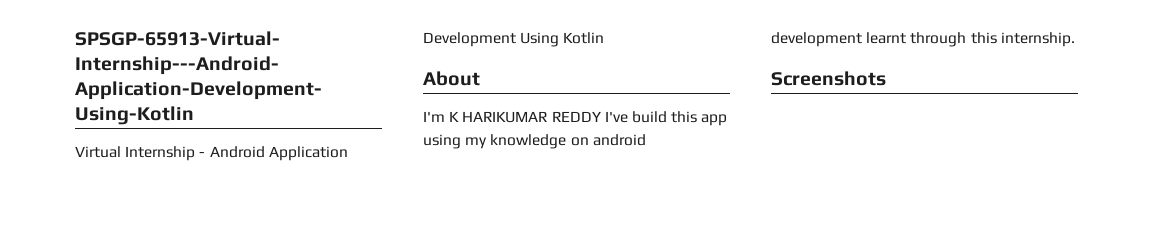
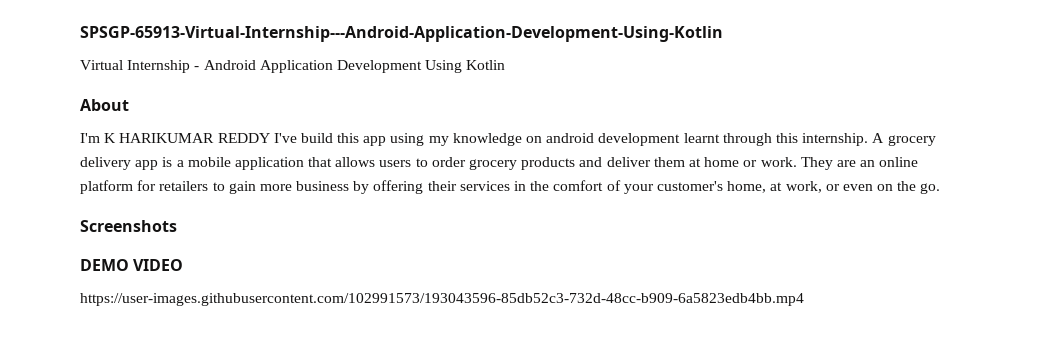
[771,71,886,86] // Screenshots -> [872,133,936,146] [80,157,919,170] [80,180,941,194] [80,220,177,232] [80,259,184,271] [80,293,804,306] A grocery delivery app is a mobile application that allows users to order grocery products and deliver them at home or work. They are an online platform for retailers to gain more business by offering their services in the comfort of your customer's home, at work, or even on the go. // Screenshots // DEMO VIDEO // https://user-images.githubusercontent.com/102991573/193043596-85db52c3-732d-48cc-b909-6a5823edb4bb.mp4

